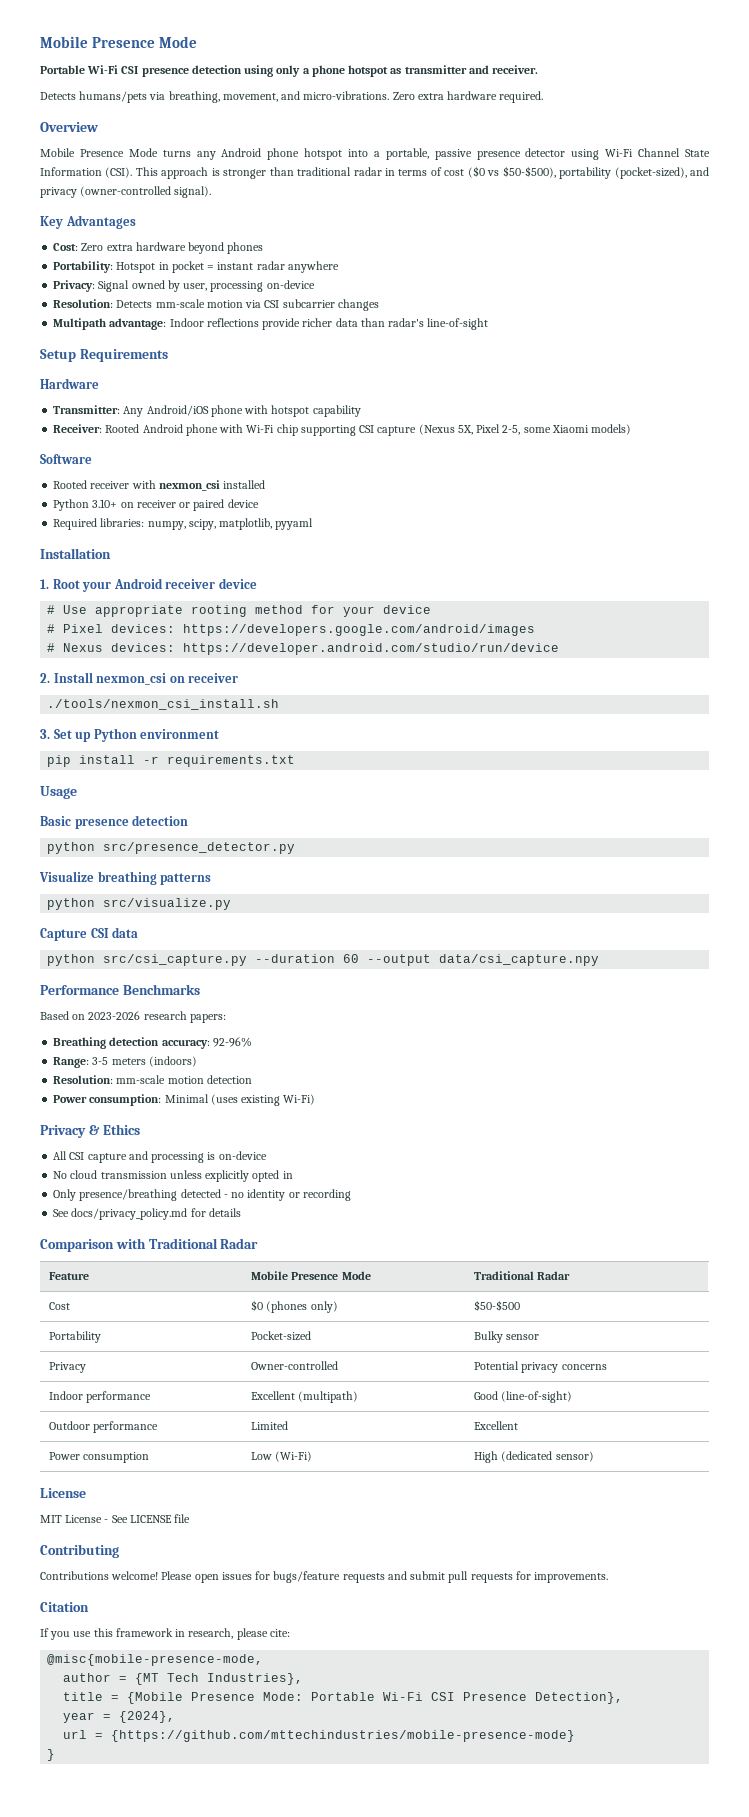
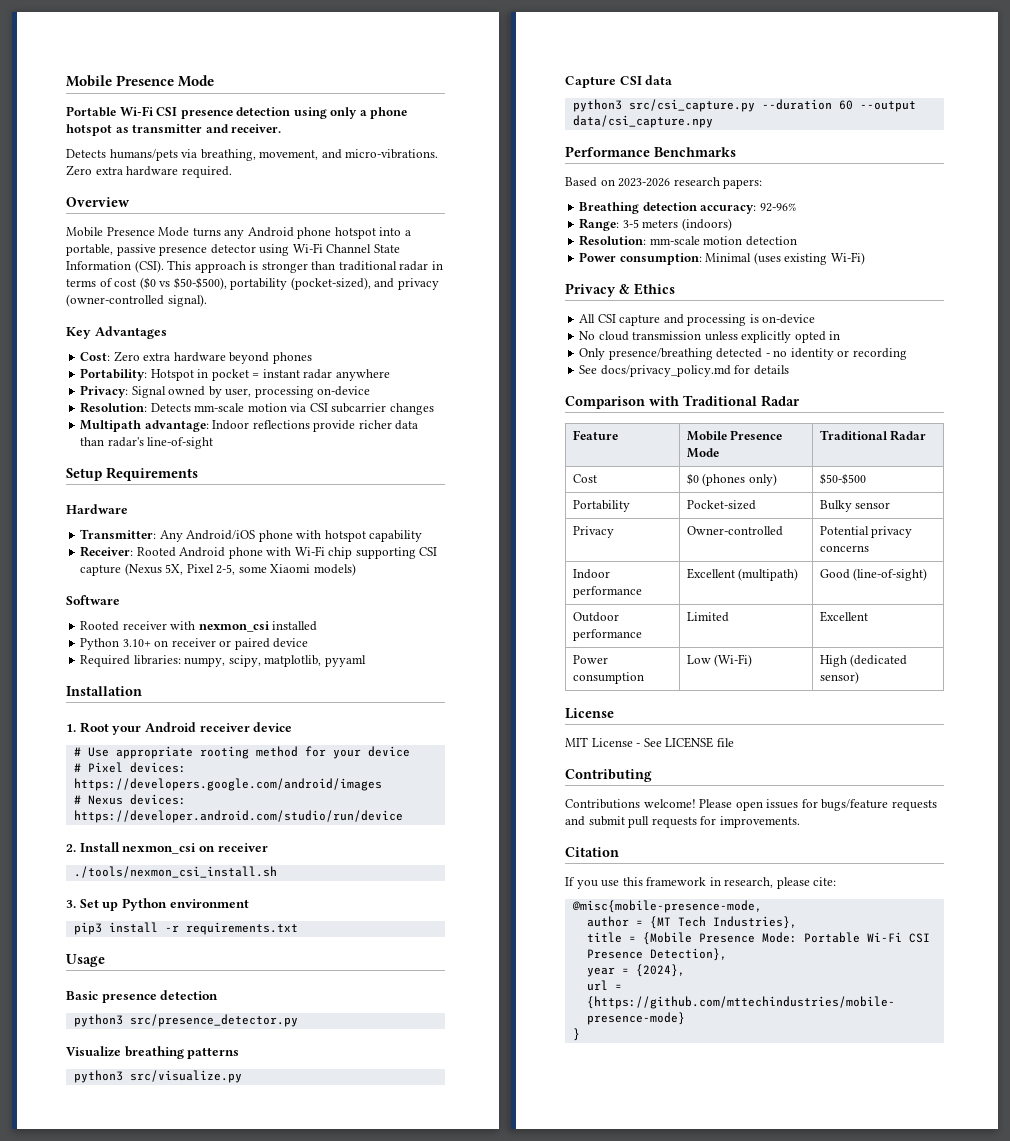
[47,755,72,767] pip -> [73,922,102,935] pip3
[47,842,96,854] python -> [73,1014,123,1027] python3
[47,898,96,910] python -> [73,1070,123,1083] python3
[47,954,96,966] python -> [572,99,622,112] python3

